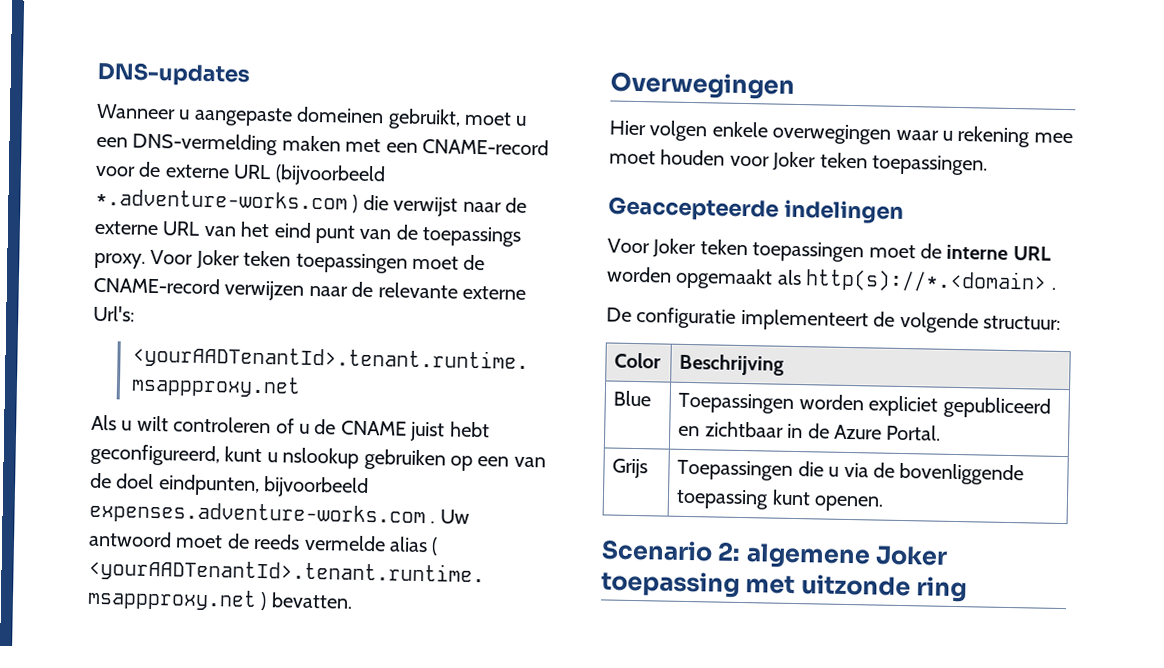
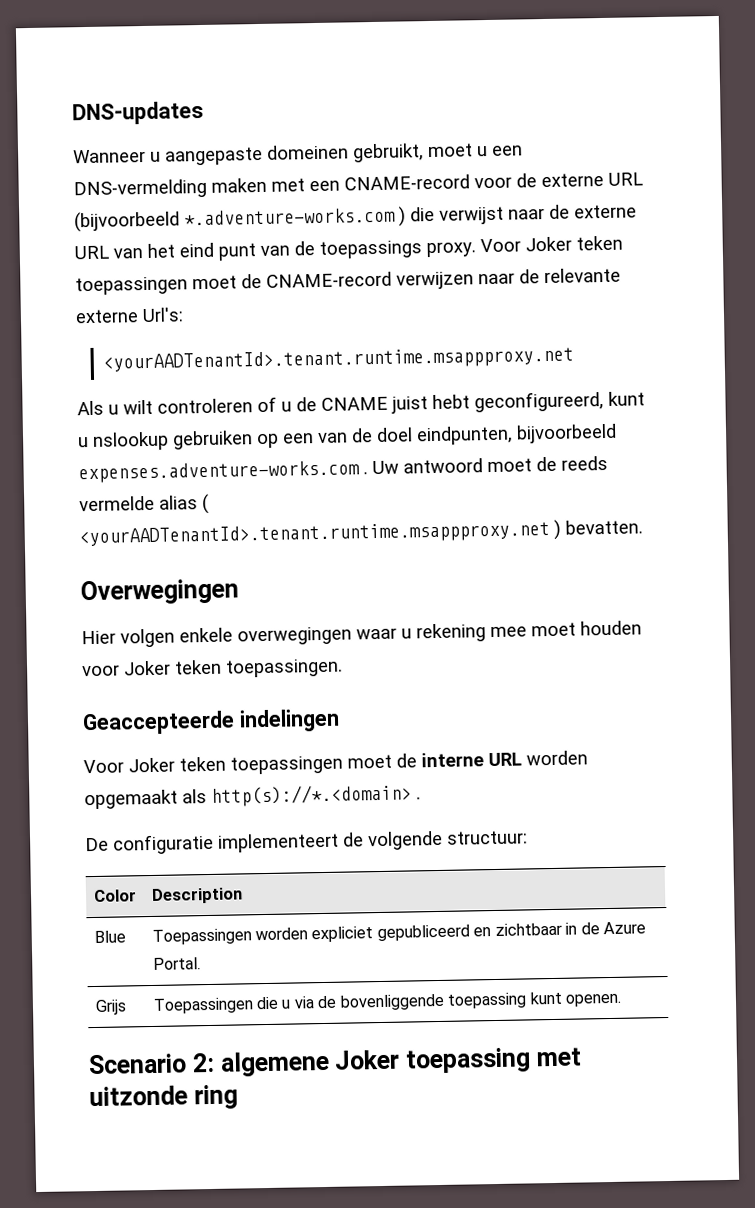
[679,353,785,376] Beschrijving -> [150,887,243,904] Description

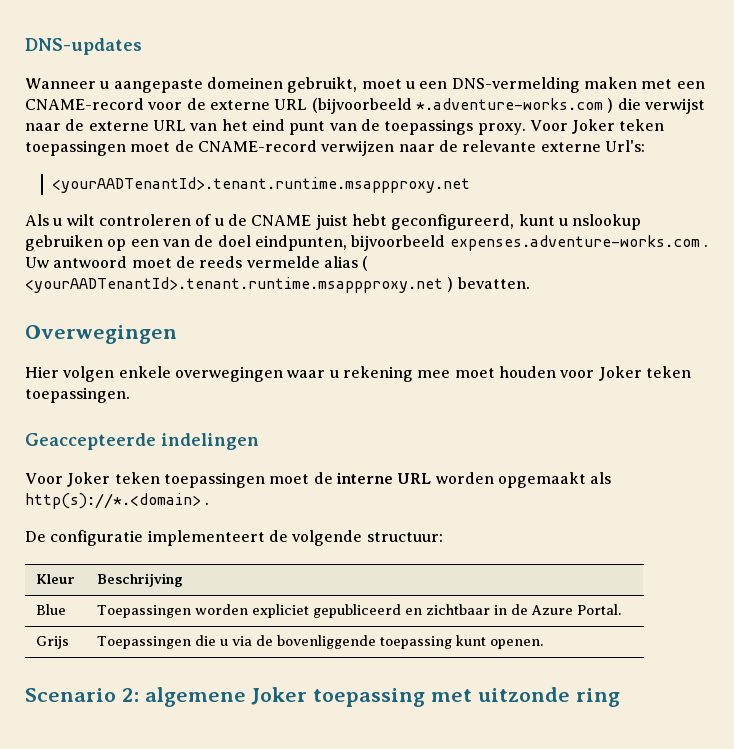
[92,889,137,903] [150,887,243,904] Color | Description -> [35,574,75,584] [96,573,183,587] Kleur | Beschrijving

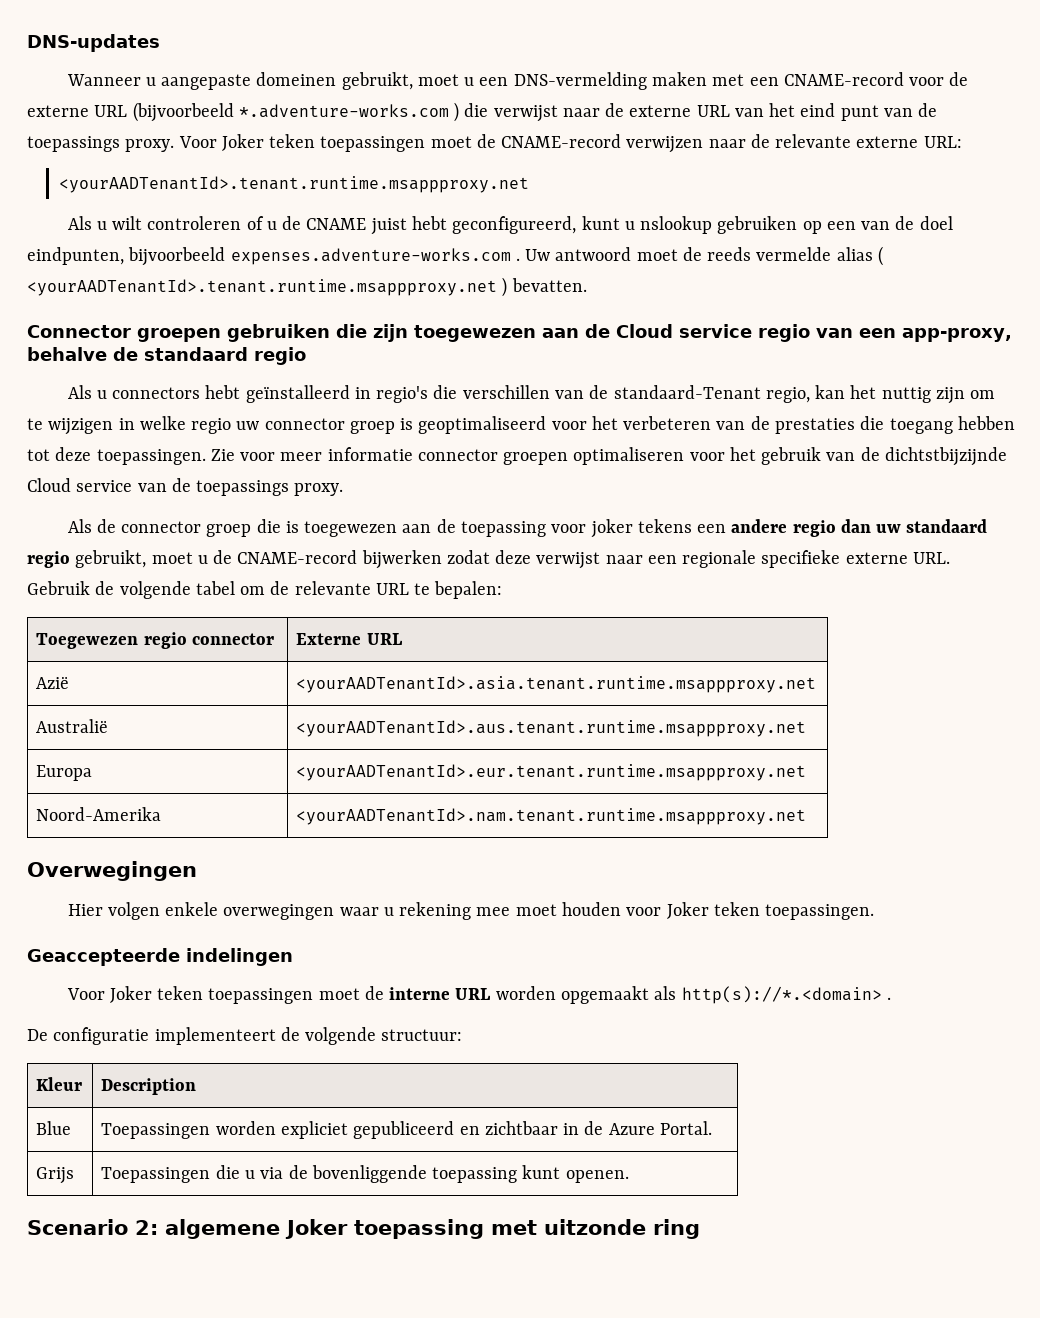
[604,140,645,152] Url's: -> [923,136,962,148] URL:
(530, 283) none -> [27,324,1012,342] [27,347,306,365] [67,385,996,404] [27,416,1015,435] [27,447,1007,466] [27,478,344,496] [67,519,988,538] [27,550,950,569] [27,581,503,599] [36,632,274,649] [296,633,402,645] [36,676,70,689] [296,676,817,693] [36,719,109,733] [296,720,807,737] [36,765,93,781] [296,764,807,781] [36,807,162,821] [296,808,807,825] // Connector groepen gebruiken die zijn toegewezen aan de Cloud service regio van een app-proxy, behalve de standaard regio // Als u connectors hebt geïnstalleerd in regio's die verschillen van de standaard-Tenant regio, kan het nuttig zijn om te wijzigen in welke regio uw connector groep is geoptimaliseerd voor het verbeteren van de prestaties die toegang hebben tot deze toepassingen. Zie voor meer informatie connector groepen optimaliseren voor het gebruik van de dichtstbijzijnde Cloud service van de toepassings proxy. // Als de connector groep die is toegewezen aan de toepassing voor joker tekens een andere regio dan uw standaard regio gebruikt, moet u de CNAME-record bijwerken zodat deze verwijst naar een regionale specifieke externe URL. Gebruik de volgende tabel om de relevante URL te bepalen: // Toegewezen regio connector | Externe URL // Azië | <yourAADTenantId>.asia.tenant.runtime.msappproxy.net // Australië | <yourAADTenantId>.aus.tenant.runtime.msappproxy.net // Europa | <yourAADTenantId>.eur.tenant.runtime.msappproxy.net // Noord-Amerika | <yourAADTenantId>.nam.tenant.runtime.msappproxy.net
[96,573,183,587] Beschrijving -> [101,1078,197,1095] Description

